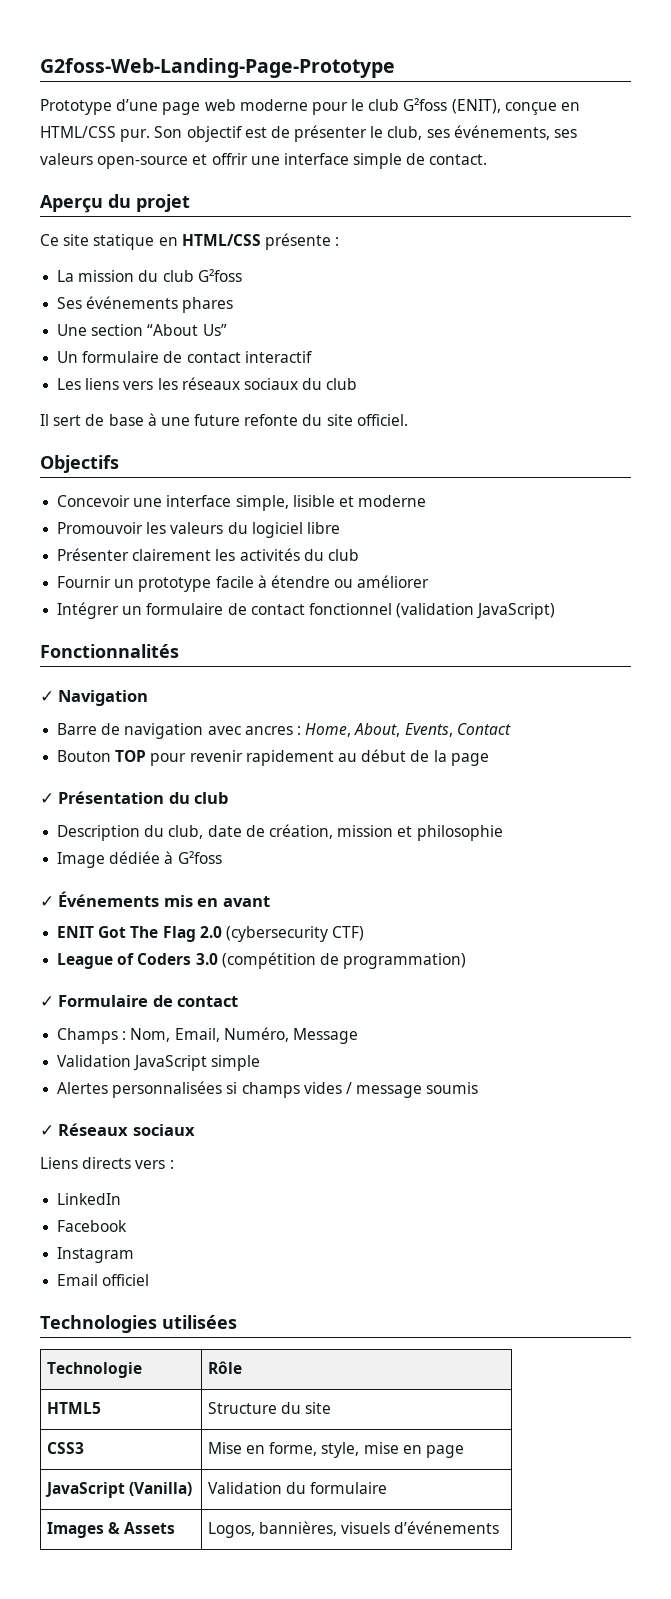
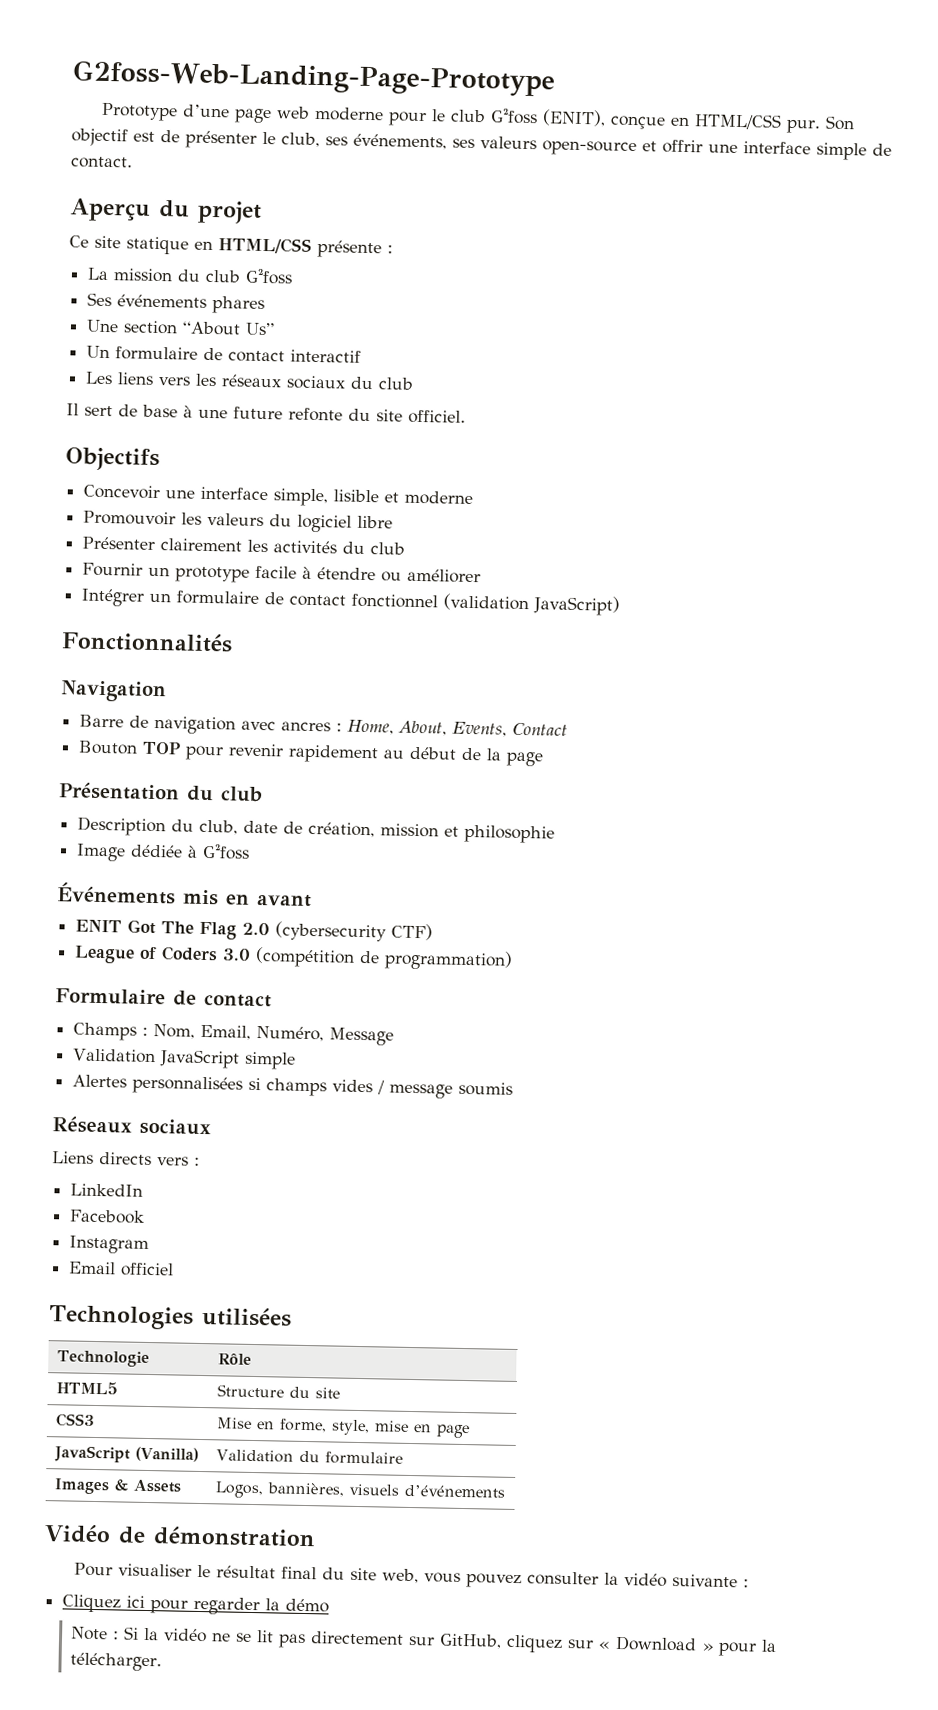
[40,691,54,702] ✓ -> (233, 642) none
[40,793,54,804] ✓ -> (544, 759) none
[40,896,54,907] ✓ -> (251, 851) none
[40,996,54,1007] ✓ -> (514, 960) none
[40,1125,54,1136] ✓ -> (514, 1088) none
(500, 1527) none -> [44,1524,316,1548] [73,1562,749,1589] [62,1594,330,1616] [71,1626,778,1657] [70,1652,163,1672] // Vidéo de démonstration // Pour visualiser le résultat final du site web, vous pouvez consulter la vidéo suivante : // Cliquez ici pour regarder la démo // Note : Si la vidéo ne se lit pas directement sur GitHub, cliquez sur « Download » pour la télécharger.

